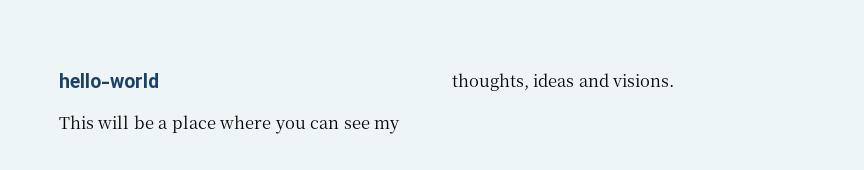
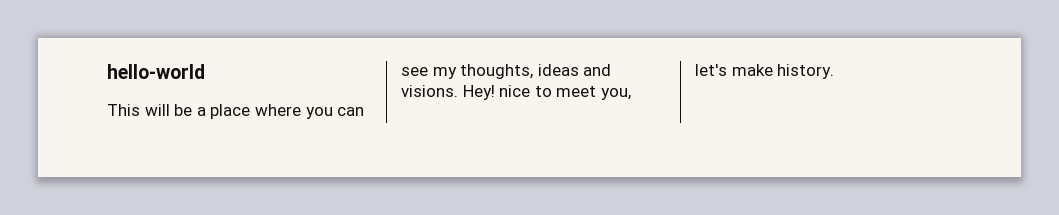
(675, 80) none -> [462,85,631,100] [695,64,835,79] Hey! nice to meet you, let's make history.

